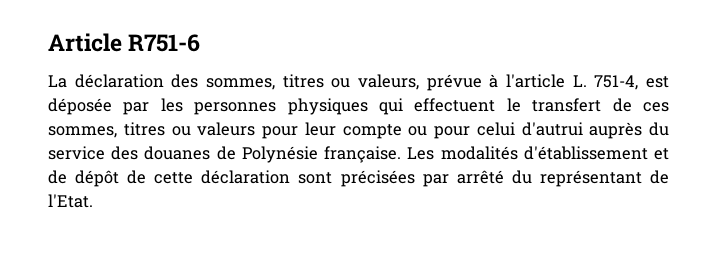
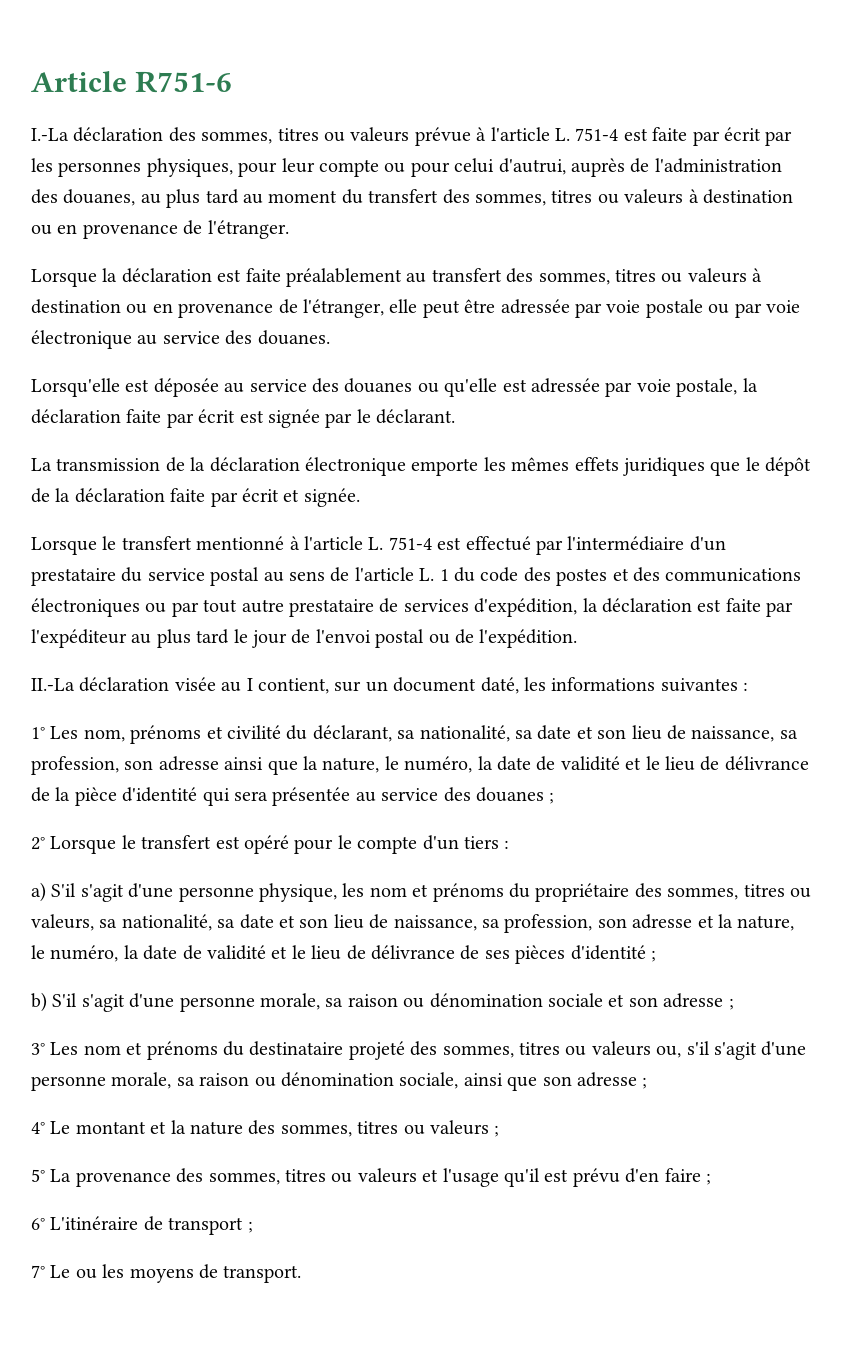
[48,75,67,88] La -> [31,128,69,141] I.-La
[358,74,419,90] valeurs, -> [350,127,410,142] valeurs
[594,75,669,90] [48,98,669,115] [48,122,256,138] 751-4, est déposée par les personnes physiques qui effectuent le transfert de ces sommes, titres ou valeurs -> [575,127,793,146] [31,158,233,177] 751-4 est faite par écrit par les personnes physiques,
[521,122,669,139] [48,146,669,163] [48,170,669,187] [48,194,93,208] d'autrui auprès du service des douanes de Polynésie française. Les modalités d'établissement et de dépôt de cette déclaration sont précisées par arrêté du représentant de l'Etat. -> [498,158,782,177] [31,189,793,208] [31,220,289,239] [31,268,763,287] [31,299,800,318] [31,330,330,349] [31,378,758,397] [31,409,456,428] [31,457,812,476] [31,488,360,507] [31,536,726,555] [31,567,802,586] [31,598,794,617] [31,629,578,648] [31,677,749,694] [31,725,798,744] [31,756,809,775] [31,787,555,806] [31,835,510,854] [31,882,811,902] [31,914,795,933] [31,945,656,964] [31,992,734,1012] [31,1041,807,1060] [31,1072,648,1091] [31,1120,500,1137] [31,1168,711,1187] [31,1216,253,1235] [31,1264,302,1283] d'autrui, auprès de l'administration des douanes, au plus tard au moment du transfert des sommes, titres ou valeurs à destination ou en provenance de l'étranger. // Lorsque la déclaration est faite préalablement au transfert des sommes, titres ou valeurs à destination ou en provenance de l'étranger, elle peut être adressée par voie postale ou par voie électronique au service des douanes. // Lorsqu'elle est déposée au service des douanes ou qu'elle est adressée par voie postale, la déclaration faite par écrit est signée par le déclarant. // La transmission de la déclaration électronique emporte les mêmes effets juridiques que le dépôt de la déclaration faite par écrit et signée. // Lorsque le transfert mentionné à l'article L. 751-4 est effectué par l'intermédiaire d'un prestataire du service postal au sens de l'article L. 1 du code des postes et des communications électroniques ou par tout autre prestataire de services d'expédition, la déclaration est faite par l'expéditeur au plus tard le jour de l'envoi postal ou de l'expédition. // II.-La déclaration visée au I contient, sur un document daté, les informations suivantes : // 1° Les nom, prénoms et civilité du déclarant, sa nationalité, sa date et son lieu de naissance, sa profession, son adresse ainsi que la nature, le numéro, la date de validité et le lieu de délivrance de la pièce d'identité qui sera présentée au service des douanes ; // 2° Lorsque le transfert est opéré pour le compte d'un tiers : // a) S'il s'agit d'une personne physique, les nom et prénoms du propriétaire des sommes, titres ou valeurs, sa nationalité, sa date et son lieu de naissance, sa profession, son adresse et la nature, le numéro, la date de validité et le lieu de délivrance de ses pièces d'identité ; // b) S'il s'agit d'une personne morale, sa raison ou dénomination sociale et son adresse ; // 3° Les nom et prénoms du destinataire projeté des sommes, titres ou valeurs ou, s'il s'agit d'une personne morale, sa raison ou dénomination sociale, ainsi que son adresse ; // 4° Le montant et la nature des sommes, titres ou valeurs ; // 5° La provenance des sommes, titres ou valeurs et l'usage qu'il est prévu d'en faire ; // 6° L'itinéraire de transport ; // 7° Le ou les moyens de transport.

